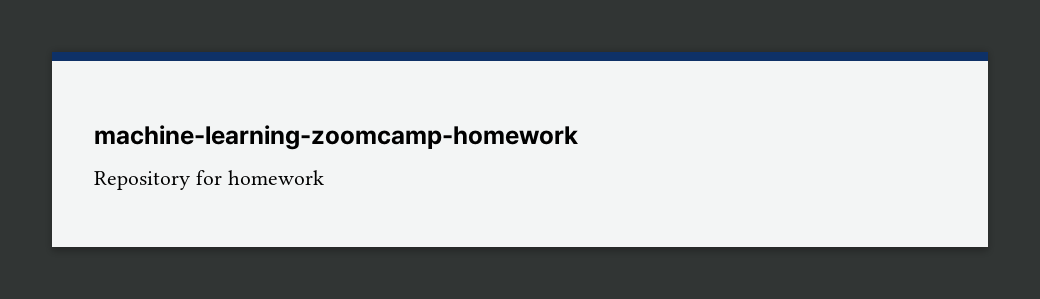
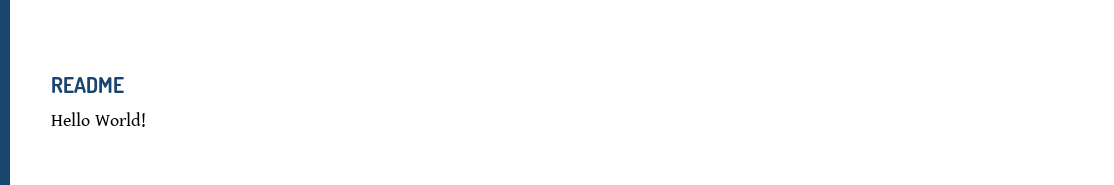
[94,125,578,150] [94,170,324,190] machine-learning-zoomcamp-homework // Repository for homework -> [51,77,124,93] [51,112,146,127] README // Hello World!

